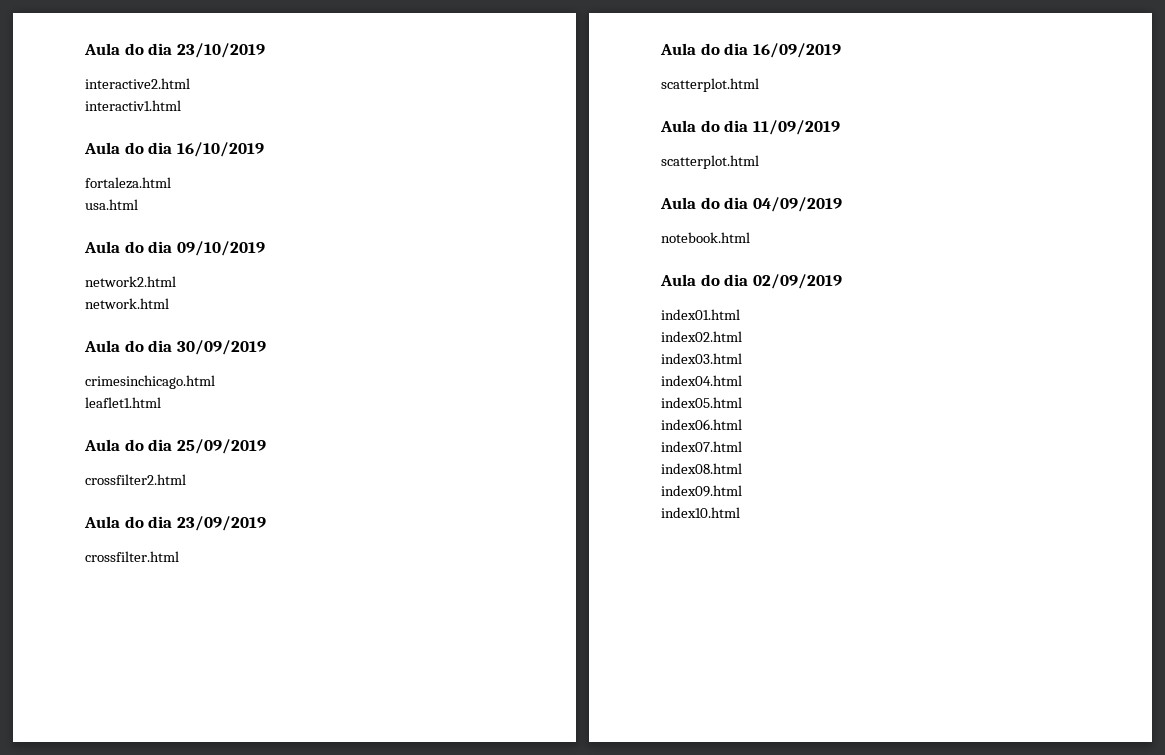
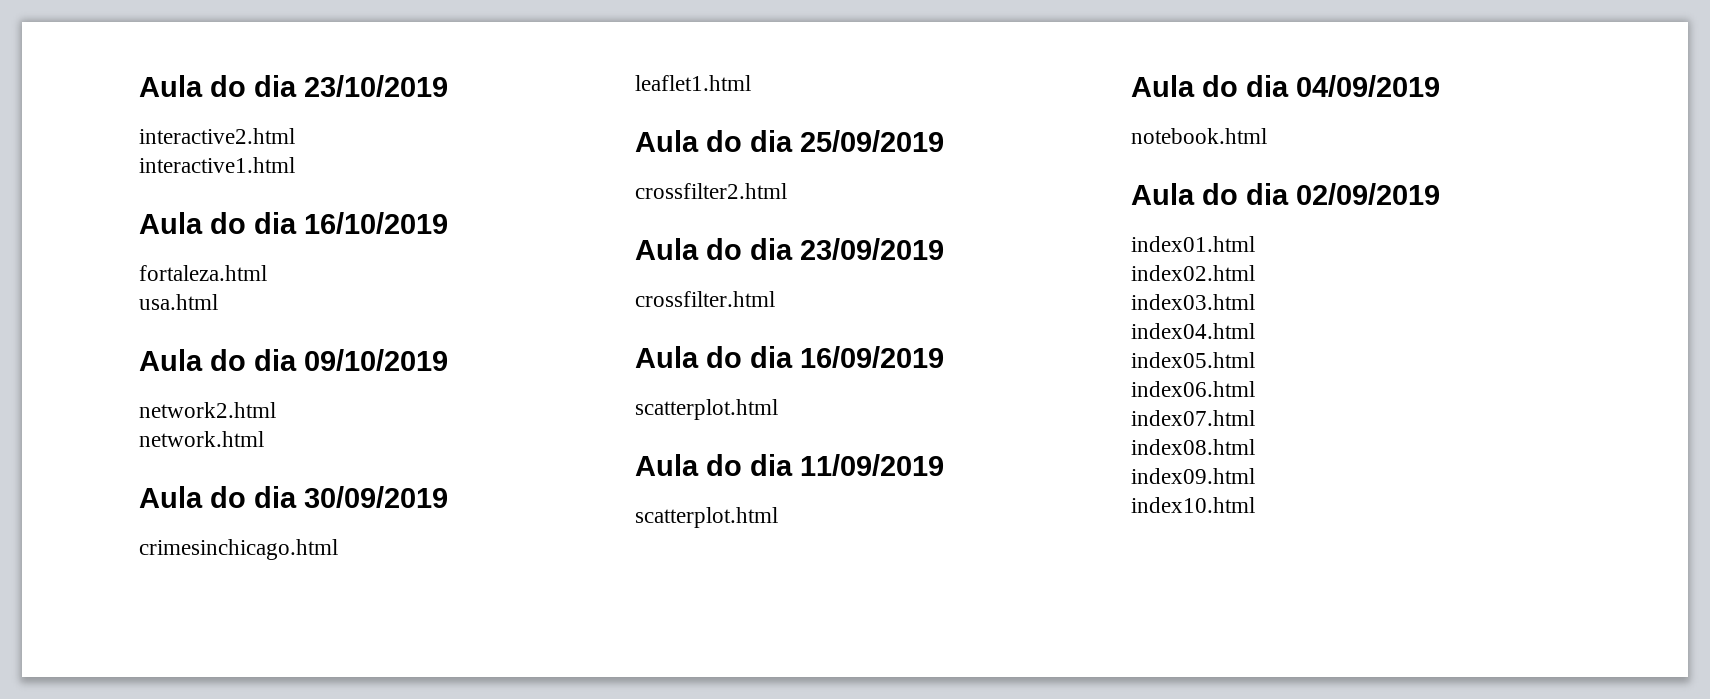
[85,100,181,111] interactiv1.html -> [139,157,295,173] interactive1.html

